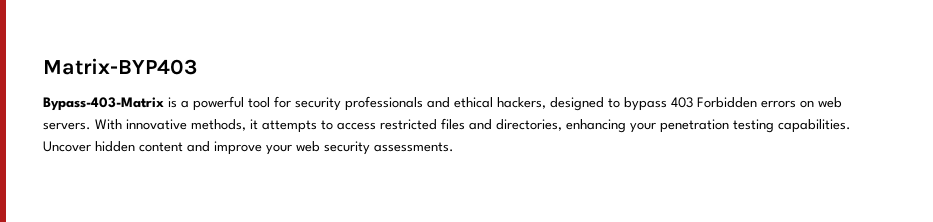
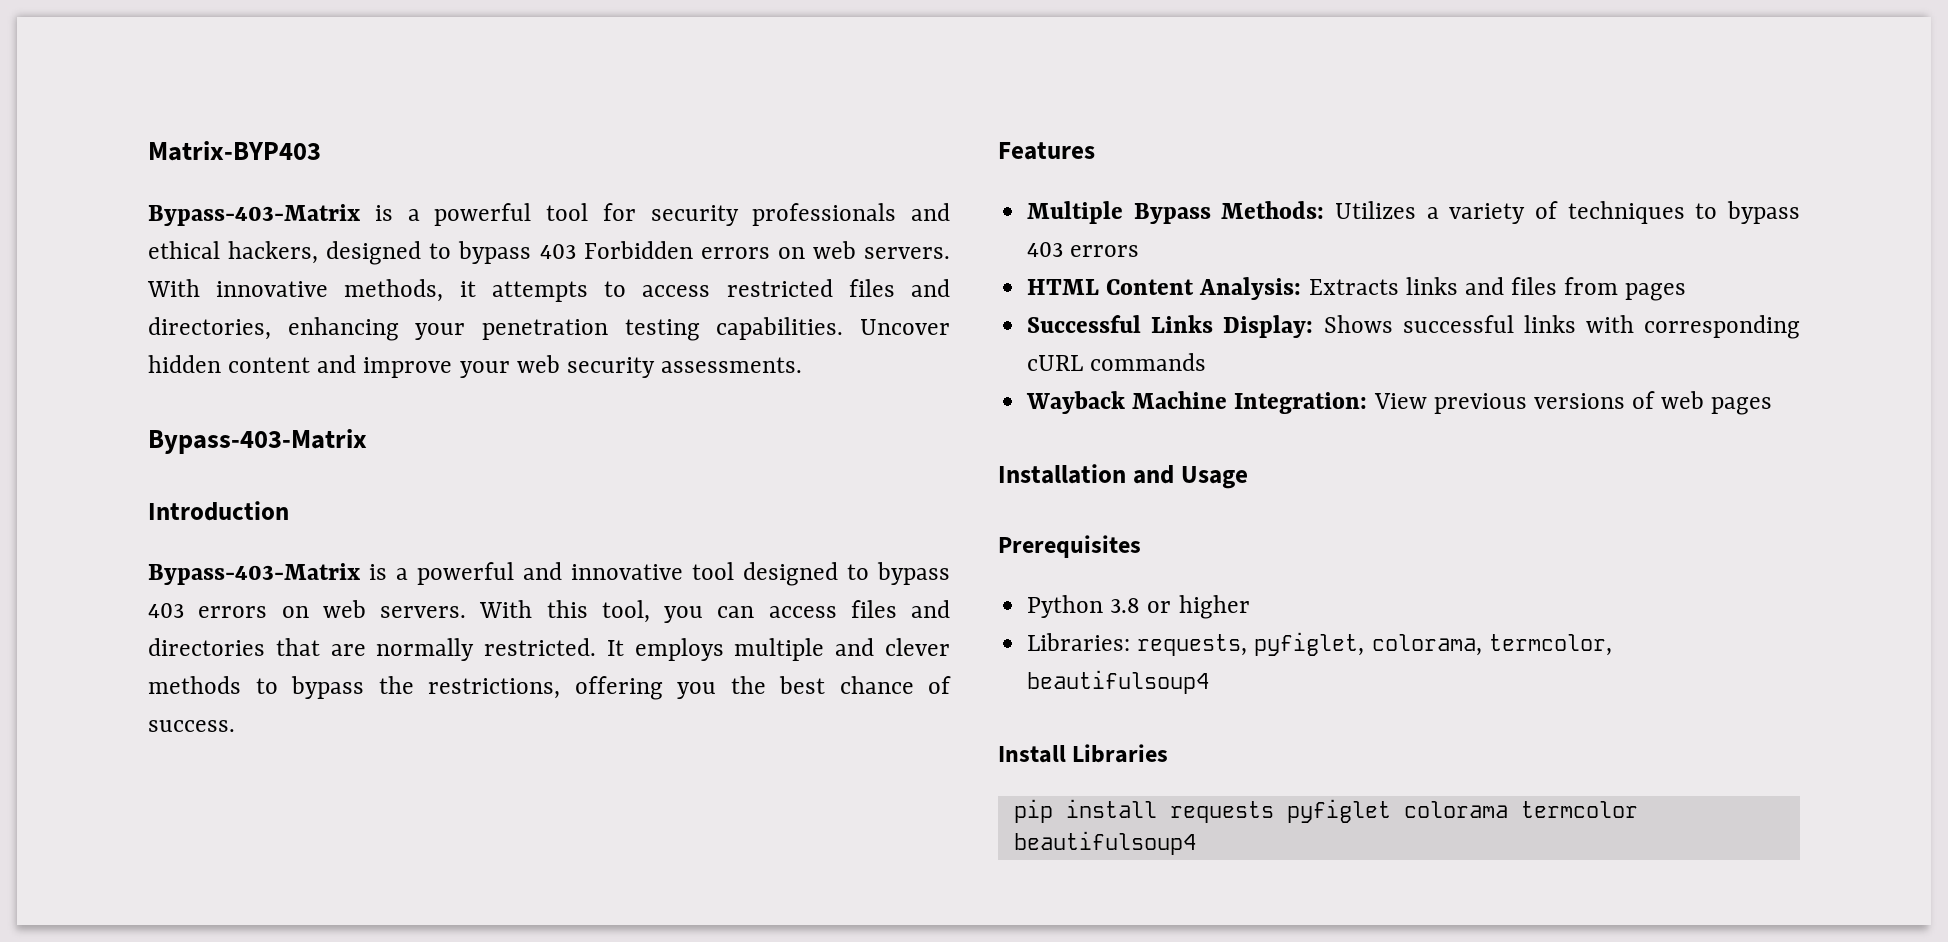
(454, 147) none -> [148,429,367,454] [148,501,289,521] [148,562,950,586] [148,600,950,623] [148,638,951,661] [148,676,951,700] [148,720,235,732] [998,142,1095,160] [1027,201,1800,224] [1027,242,1140,257] [1027,277,1687,301] [1027,315,1800,339] [1027,353,1207,371] [1026,391,1773,415] [998,464,1248,489] [998,535,1141,558] [1027,595,1250,619] [1027,632,1612,656] [1027,670,1210,694] [998,744,1169,763] [1013,799,1638,823] [1013,831,1196,855] // Bypass-403-Matrix // Introduction // Bypass-403-Matrix is a powerful and innovative tool designed to bypass 403 errors on web servers. With this tool, you can access files and directories that are normally restricted. It employs multiple and clever methods to bypass the restrictions, offering you the best chance of success. // Features // Multiple Bypass Methods: Utilizes a variety of techniques to bypass 403 errors // HTML Content Analysis: Extracts links and files from pages // Successful Links Display: Shows successful links with corresponding cURL commands // Wayback Machine Integration: View previous versions of web pages // Installation and Usage // Prerequisites // Python 3.8 or higher // Libraries: requests, pyfiglet, colorama, termcolor, beautifulsoup4 // Install Libraries // pip install requests pyfiglet colorama termcolor beautifulsoup4

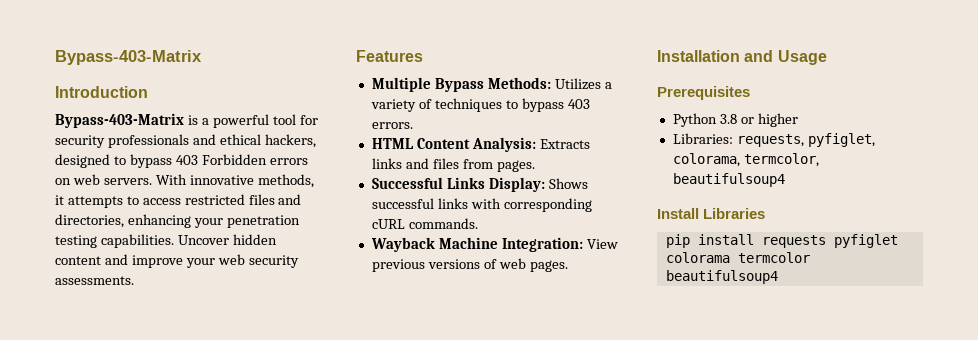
[148,141,321,161] Matrix-BYP403 -> [55,50,202,65] [55,86,148,98] Bypass-403-Matrix // Introduction
[148,429,367,454] [148,501,289,521] [148,562,950,586] [148,600,950,623] [148,638,951,661] [148,676,951,700] [148,720,235,732] // Bypass-403-Matrix // Introduction // Bypass-403-Matrix is a powerful and innovative tool designed to bypass 403 errors on web servers. With this tool, you can access files and directories that are normally restricted. It employs multiple and clever methods to bypass the restrictions, offering you the best chance of success. -> (134, 280) none
[1070,245,1140,257] errors -> [371,122,413,129] errors.
[1625,283,1687,301] pages -> [496,160,535,172] pages.
[1090,353,1207,371] commands -> [408,218,478,229] commands.
[1711,397,1773,415] pages -> [529,260,568,272] pages.

